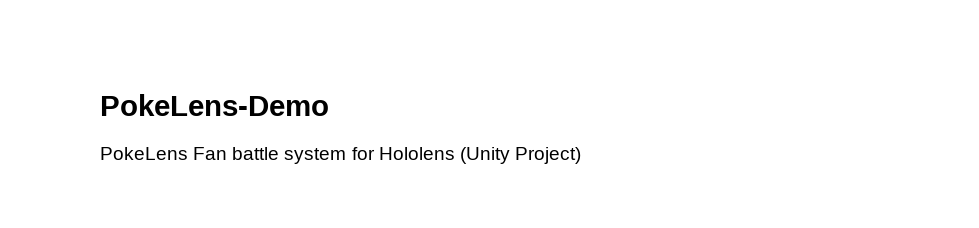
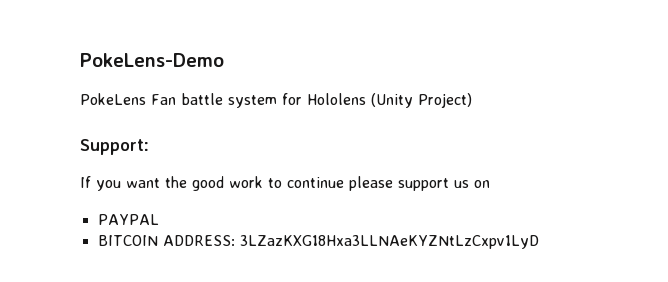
(581, 155) none -> [80,139,149,155] [80,176,490,191] [97,214,159,225] [97,235,539,249] // Support: // If you want the good work to continue please support us on // PAYPAL // BITCOIN ADDRESS: 3LZazKXG18Hxa3LLNAeKYZNtLzCxpv1LyD

